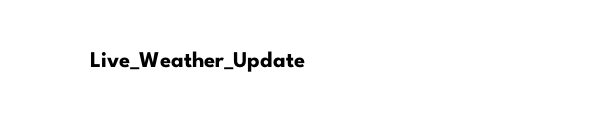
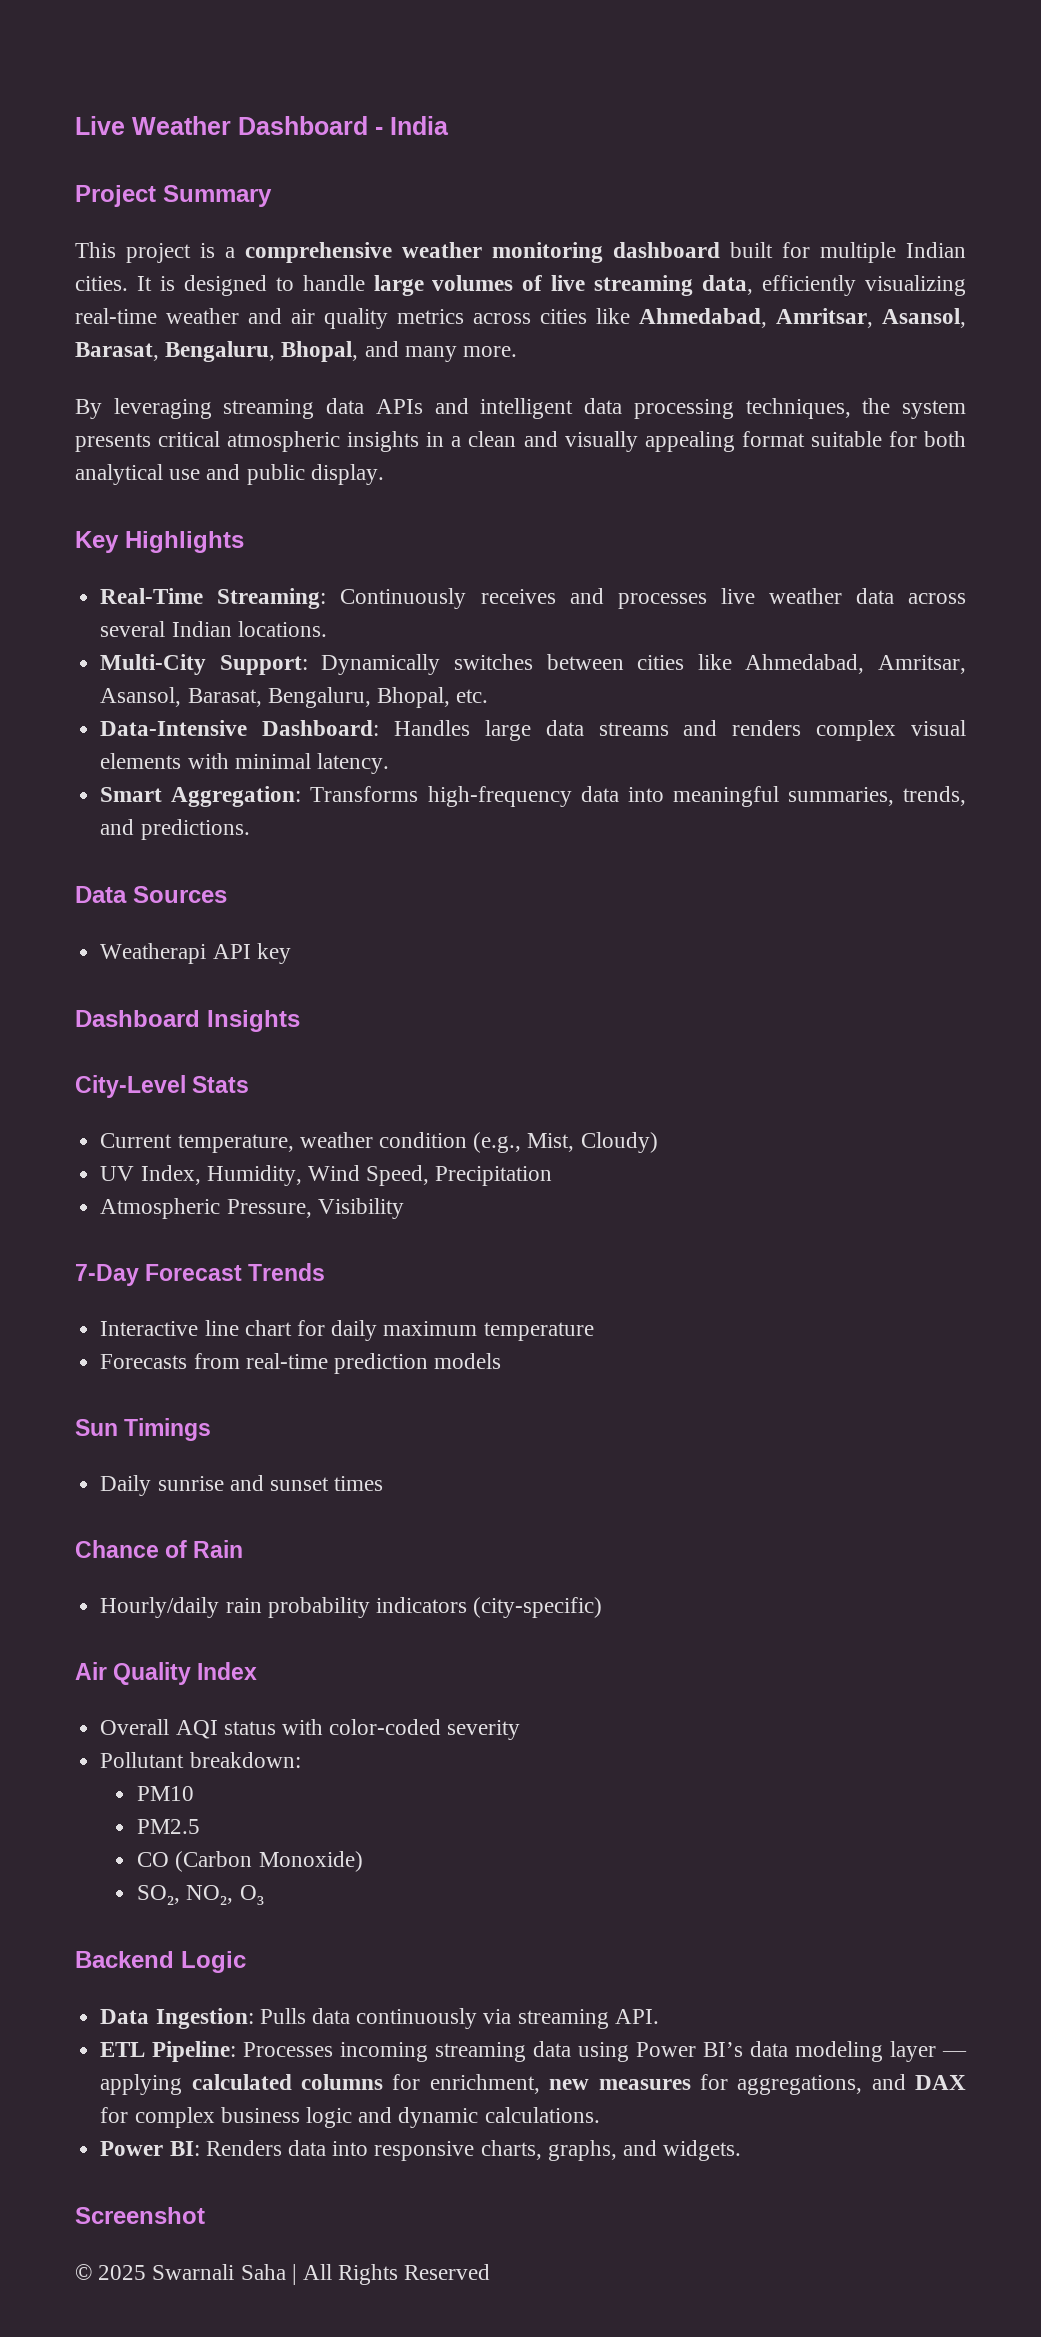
[90,51,305,72] Live_Weather_Update -> [75,116,449,135] [75,185,272,207] [75,242,966,263] [75,275,966,296] [75,308,966,329] [75,341,518,362] [75,398,967,419] [75,431,967,452] [75,464,384,485] [75,531,244,553] [100,588,966,609] [100,621,327,637] [100,654,966,675] [100,687,489,708] [100,720,966,741] [100,753,389,774] [100,786,966,807] [100,819,250,840] [75,886,227,903] [100,943,291,964] [75,1010,300,1032] [75,1075,250,1098] [100,1132,658,1153] [100,1165,553,1186] [100,1198,404,1219] [75,1263,326,1286] [100,1320,594,1341] [100,1353,502,1374] [75,1418,212,1441] [100,1475,384,1496] [75,1540,244,1558] [100,1597,603,1618] [75,1662,258,1685] [100,1719,521,1740] [100,1752,301,1768] [137,1786,195,1801] [137,1819,201,1834] [137,1851,363,1872] [137,1885,264,1905] [75,1951,246,1973] [100,2008,659,2029] [100,2041,968,2062] [100,2074,967,2095] [100,2107,600,2128] [100,2140,742,2161] [75,2207,205,2224] [75,2264,491,2285] Live Weather Dashboard - India // Project Summary // This project is a comprehensive weather monitoring dashboard built for multiple Indian cities. It is designed to handle large volumes of live streaming data, efficiently visualizing real-time weather and air quality metrics across cities like Ahmedabad, Amritsar, Asansol, Barasat, Bengaluru, Bhopal, and many more. // By leveraging streaming data APIs and intelligent data processing techniques, the system presents critical atmospheric insights in a clean and visually appealing format suitable for both analytical use and public display. // Key Highlights // Real-Time Streaming: Continuously receives and processes live weather data across several Indian locations. // Multi-City Support: Dynamically switches between cities like Ahmedabad, Amritsar, Asansol, Barasat, Bengaluru, Bhopal, etc. // Data-Intensive Dashboard: Handles large data streams and renders complex visual elements with minimal latency. // Smart Aggregation: Transforms high-frequency data into meaningful summaries, trends, and predictions. // Data Sources // Weatherapi API key // Dashboard Insights // City-Level Stats // Current temperature, weather condition (e.g., Mist, Cloudy) // UV Index, Humidity, Wind Speed, Precipitation // Atmospheric Pressure, Visibility // 7-Day Forecast Trends // Interactive line chart for daily maximum temperature // Forecasts from real-time prediction models // Sun Timings // Daily sunrise and sunset times // Chance of Rain // Hourly/daily rain probability indicators (city-specific) // Air Quality Index // Overall AQI status with color-coded severity // Pollutant breakdown: // PM10 // PM2.5 // CO (Carbon Monoxide) // SO₂, NO₂, O₃ // Backend Logic // Data Ingestion: Pulls data continuously via streaming API. // ETL Pipeline: Processes incoming streaming data using Power BI’s data modeling layer — applying calculated columns for enrichment, new measures for aggregations, and DAX for complex business logic and dynamic calculations. // Power BI: Renders data into responsive charts, graphs, and widgets. // Screenshot // © 2025 Swarnali Saha | All Rights Reserved

